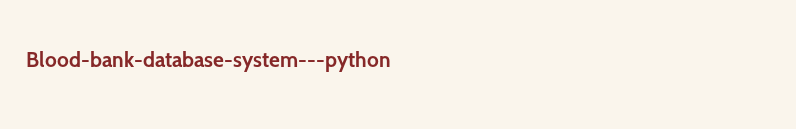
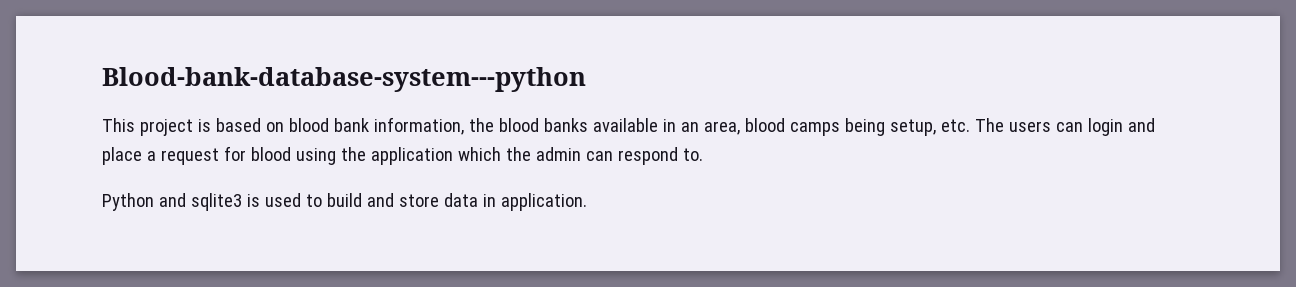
(391, 61) none -> [102,117,1155,136] [102,146,703,165] [102,193,587,211] // This project is based on blood bank information, the blood banks available in an area, blood camps being setup, etc. The users can login and place a request for blood using the application which the admin can respond to. // Python and sqlite3 is used to build and store data in application.

